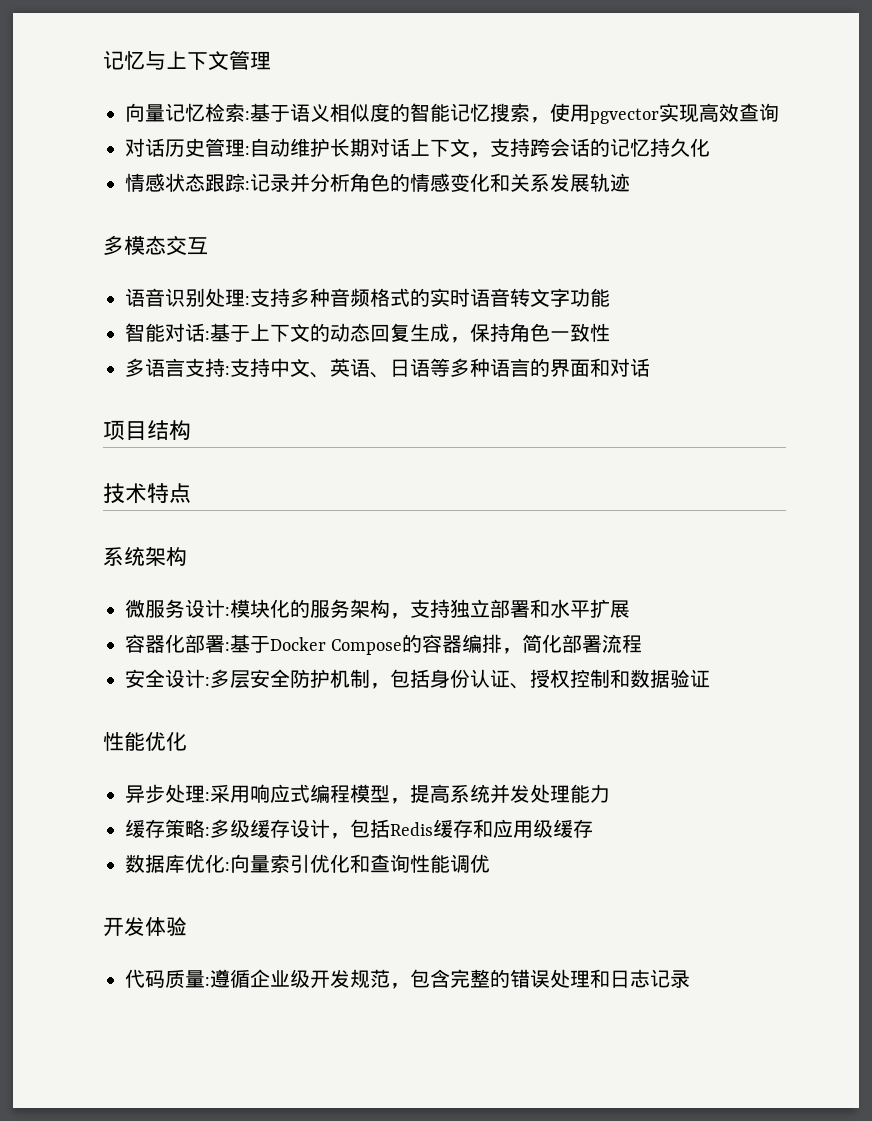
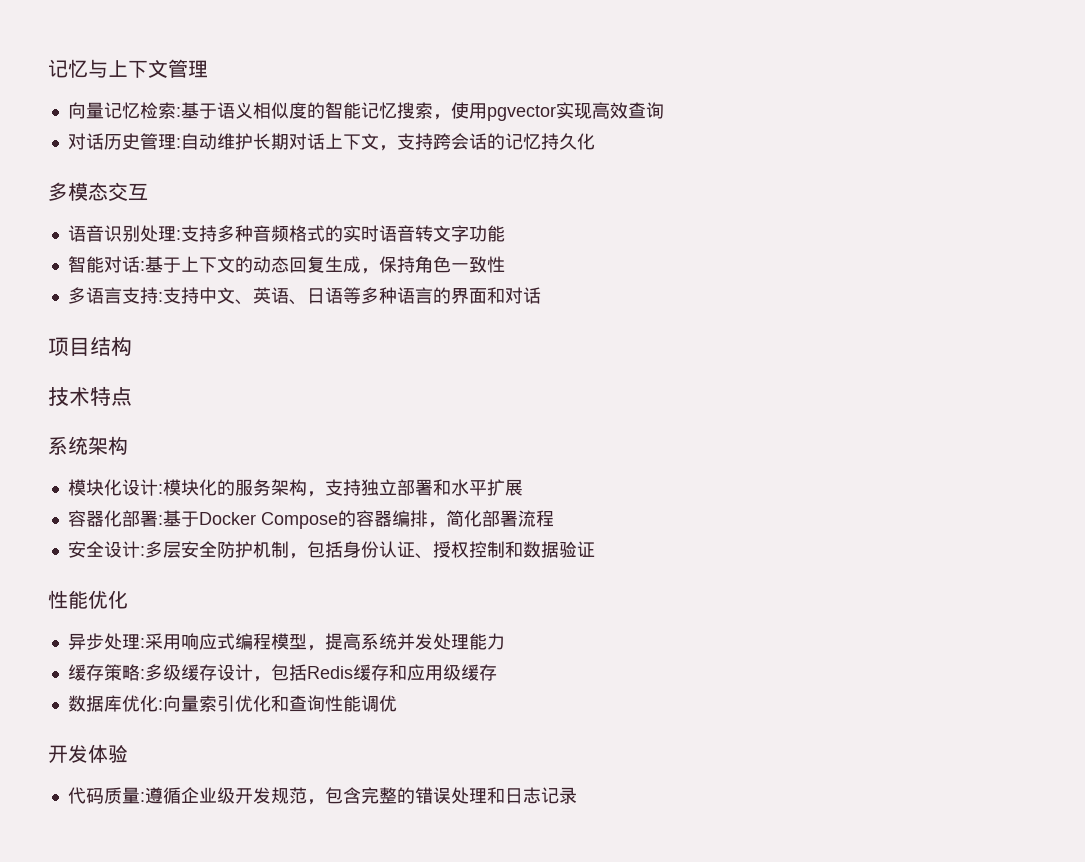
[125,173,630,193] // 情感状态跟踪:记录并分析角色的情感变化和关系发展轨迹 -> (595, 141) none
[125,599,185,618] 微服务 -> [67,479,122,496] 模块化

